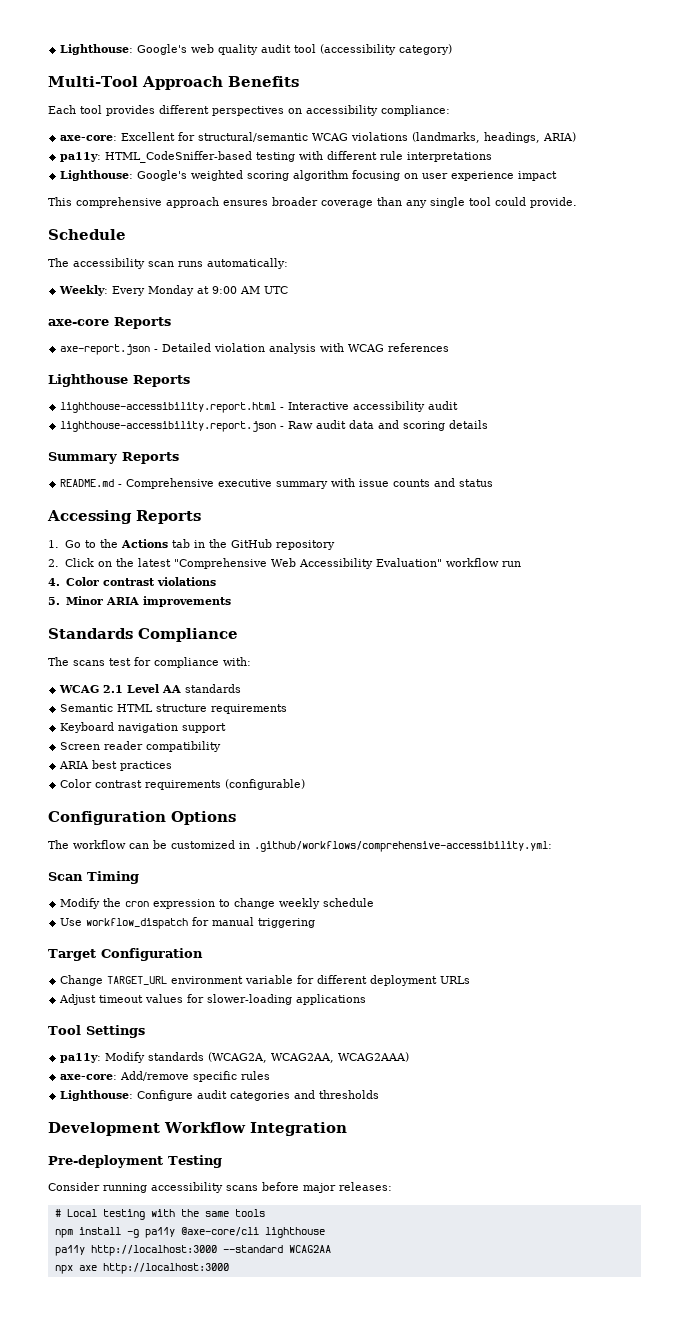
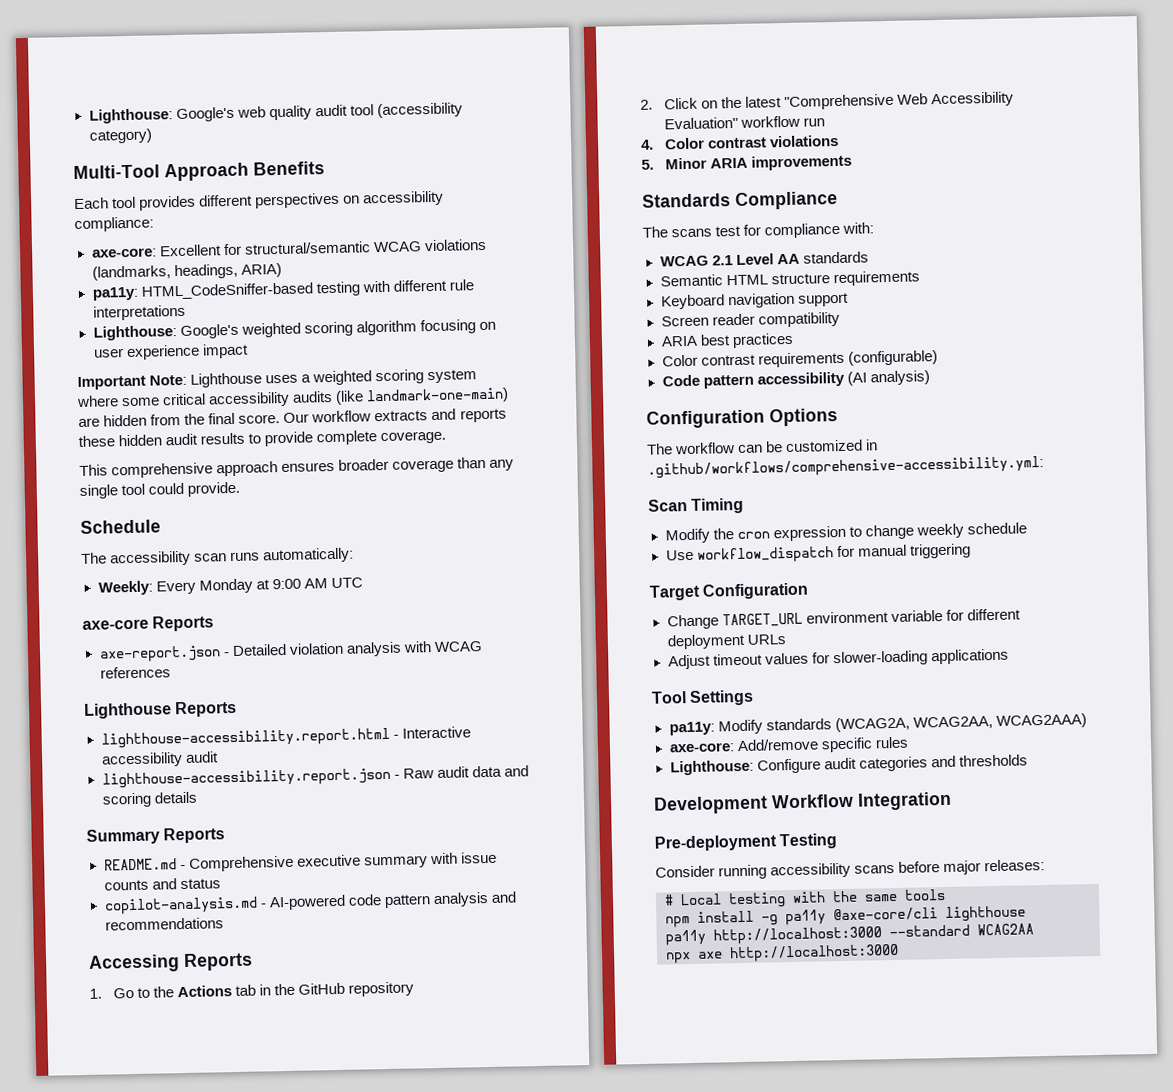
(558, 176) none -> [77,369,478,391] [76,387,510,408] [78,408,507,427] [78,430,447,447] // Important Note: Lighthouse uses a weighted scoring system where some critical accessibility audits (like landmark-one-main) are hidden from the final score. Our workflow extracts and reports these hidden audit results to provide complete coverage.
(494, 483) none -> [103,891,517,915] [104,917,224,931] // copilot-analysis.md - AI-powered code pattern analysis and recommendations
(306, 784) none -> [661,370,930,389] // Code pattern accessibility (AI analysis)

